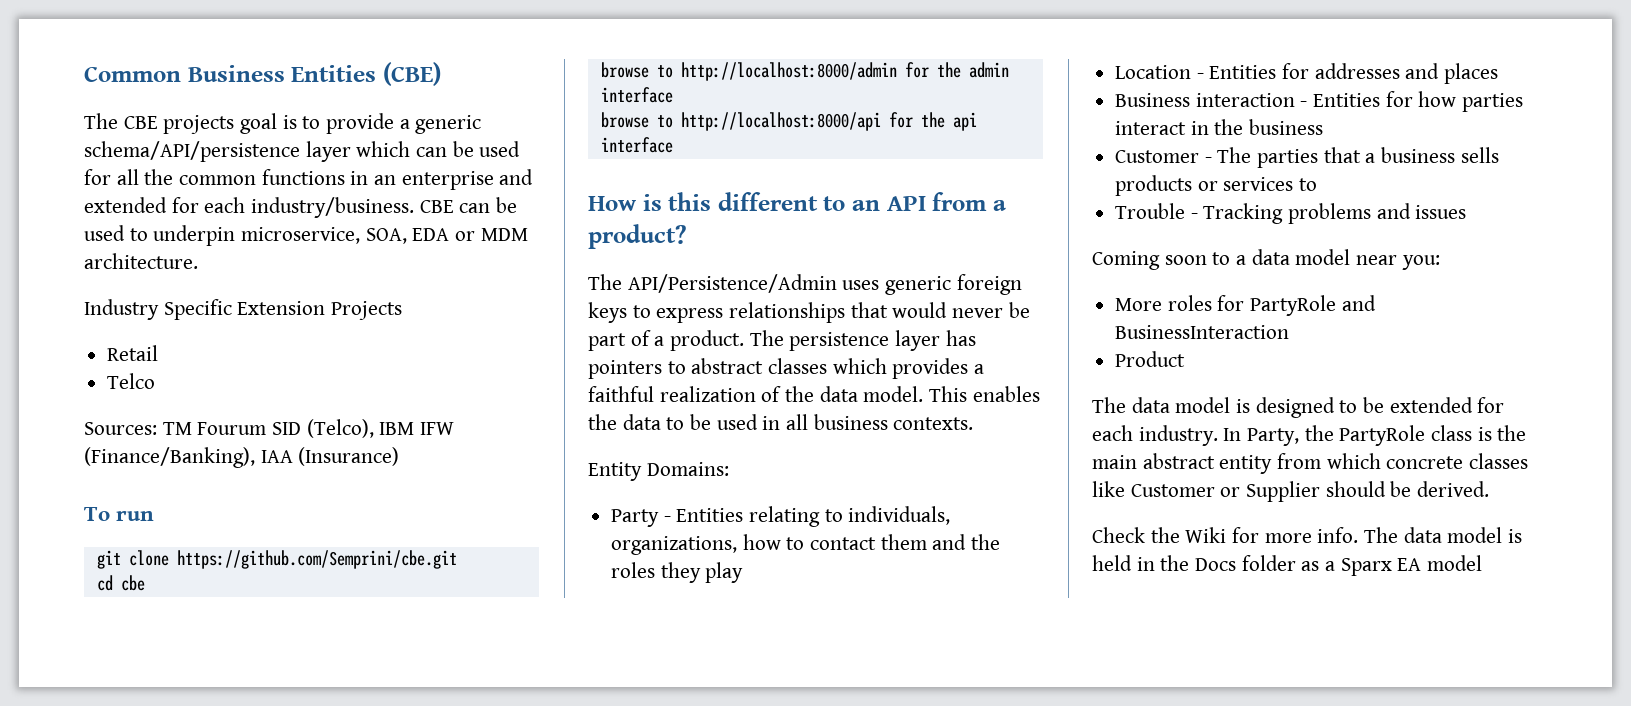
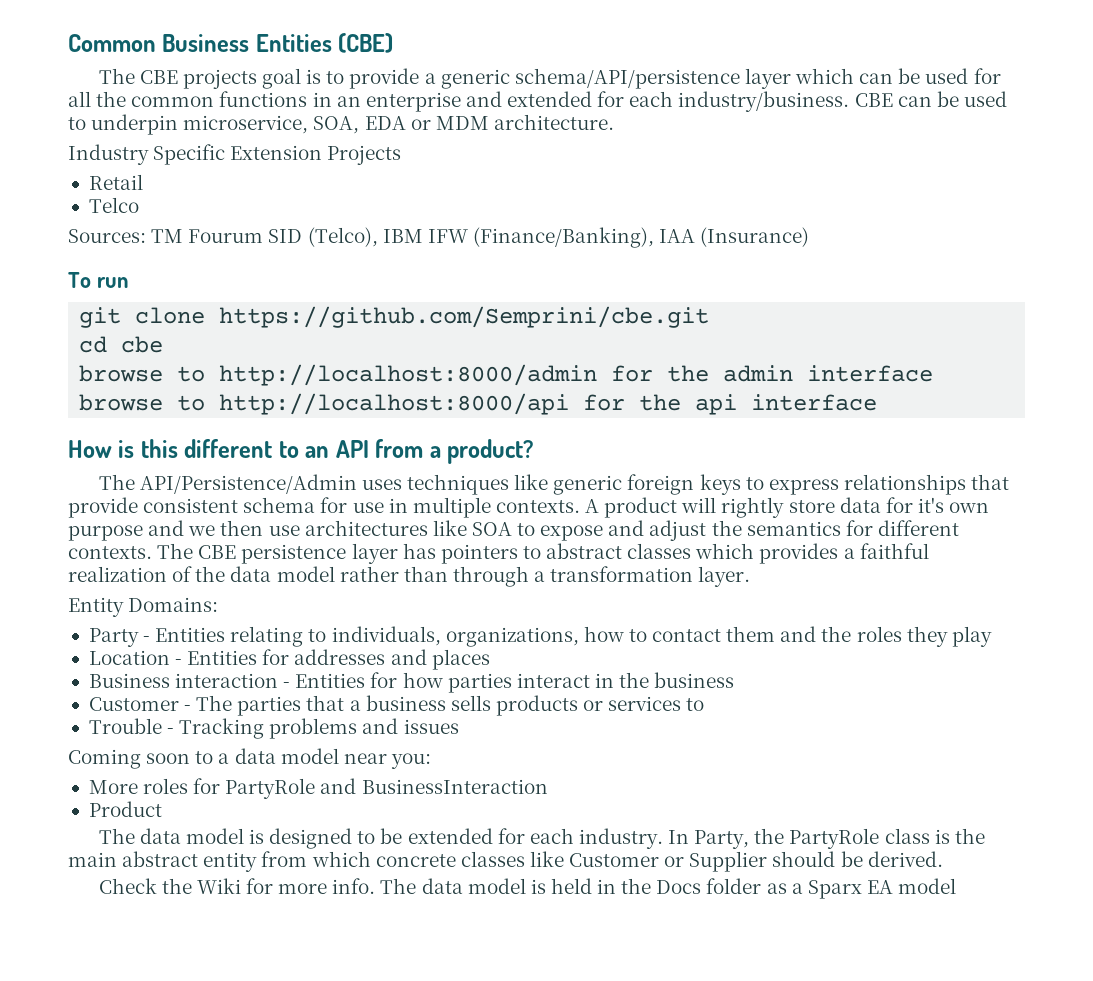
(880, 285) none -> [406,474,549,495] techniques like
[892,302,1030,318] [588,330,784,351] would never be part of a product. The -> [68,497,990,518] [68,520,959,541] [68,543,237,559] provide consistent schema for use in multiple contexts. A product will rightly store data for it's own purpose and we then use architectures like SOA to expose and adjust the semantics for different contexts. The CBE
[863,386,1040,402] [588,414,974,430] model. This enables the data to be used in all business contexts. -> [276,566,751,587] model rather than through a transformation layer.

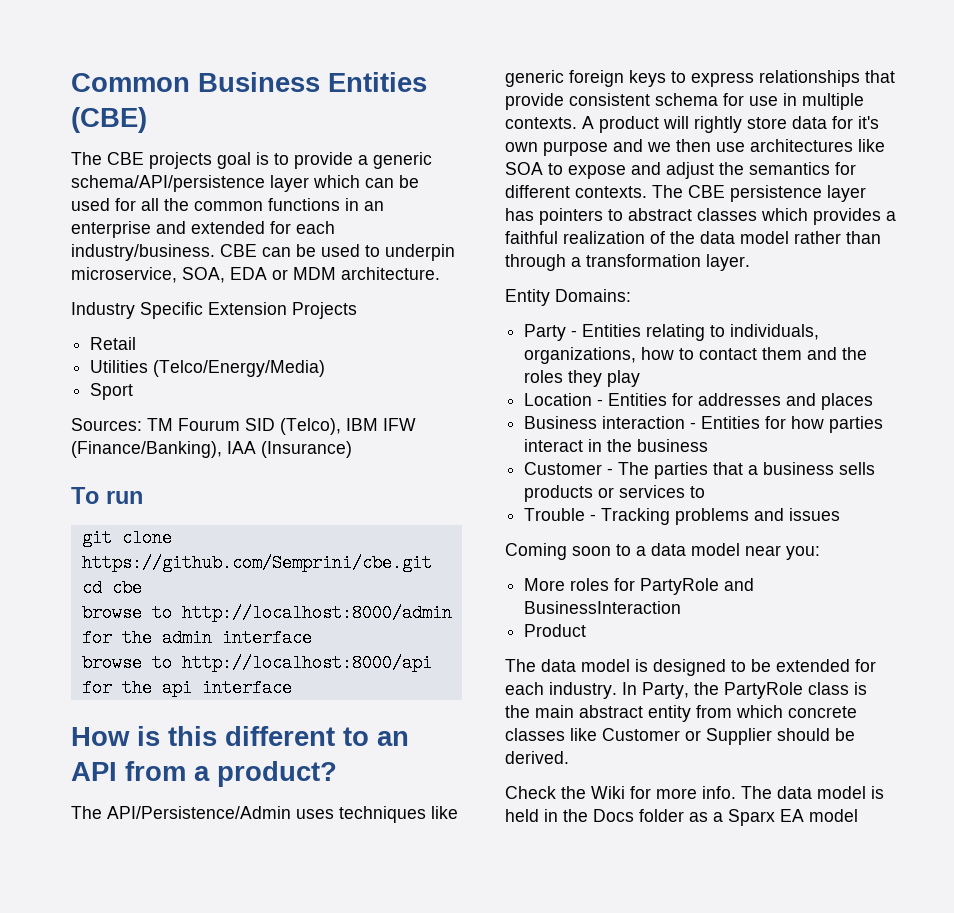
[88,197,139,213] Telco -> [90,360,326,377] [90,383,134,400] Utilities (Telco/Energy/Media) // Sport

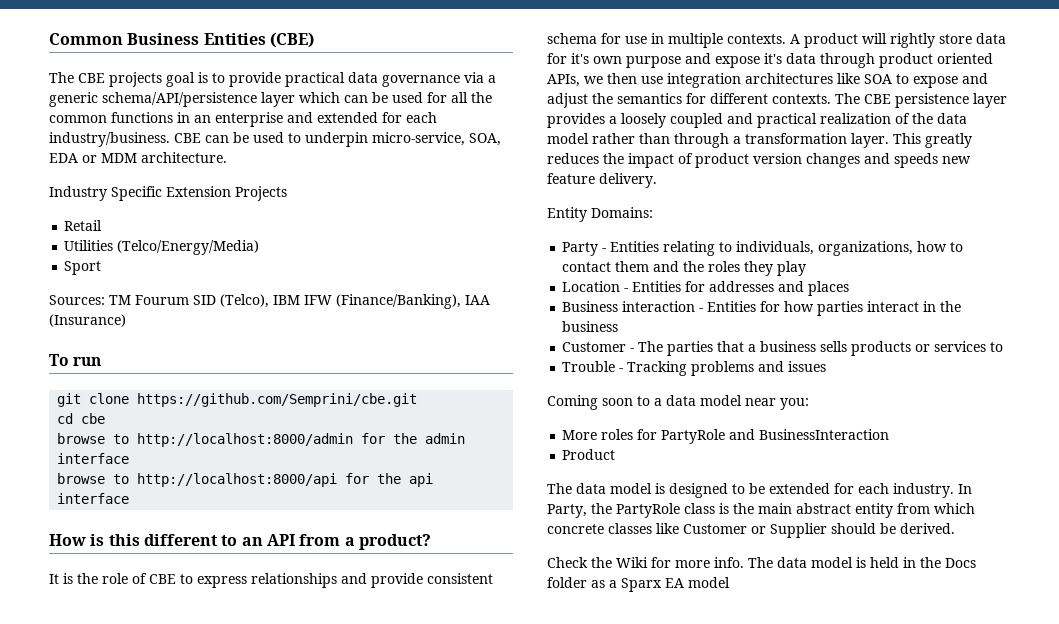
(353, 160) none -> [285,72,484,87] practical data governance via
[71,267,177,283] microservice, -> [372,132,465,146] micro-service,
[71,806,458,823] [505,70,666,87] The API/Persistence/Admin uses techniques like generic foreign keys -> [49,573,176,584] It is the role of CBE
[865,70,895,83] that -> [341,573,367,584] and
(643, 145) none -> [715,53,993,68] [547,74,580,87] expose it's data through product oriented APIs,
(745, 147) none -> [667,73,741,88] integration
[505,208,896,225] [505,231,558,244] has pointers to abstract classes which provides a faithful -> [547,113,817,128] provides a loosely coupled and practical
(750, 262) none -> [893,133,972,148] [547,153,971,168] [547,173,657,188] This greatly reduces the impact of product version changes and speeds new feature delivery.

